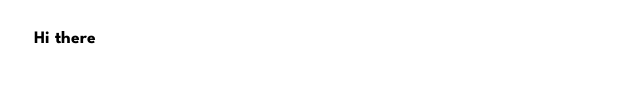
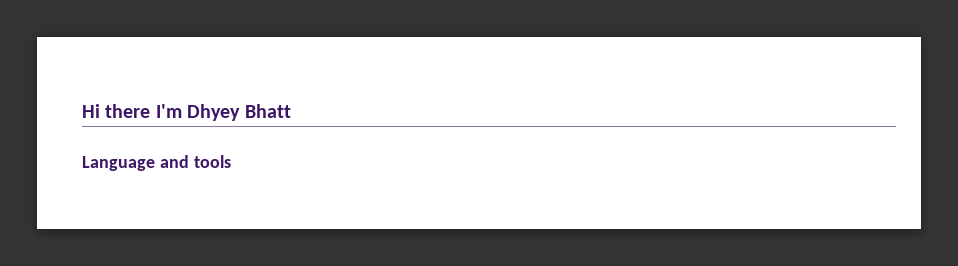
(96, 37) none -> [155,104,291,121] [82,155,231,171] I'm Dhyey Bhatt // Language and tools

